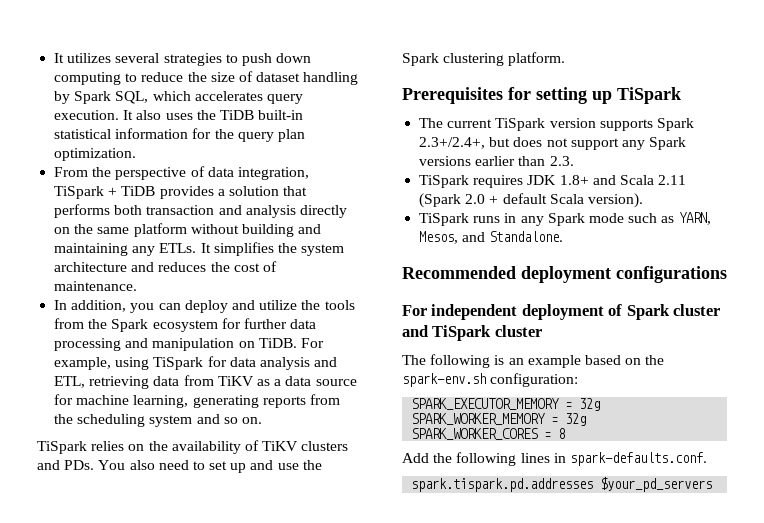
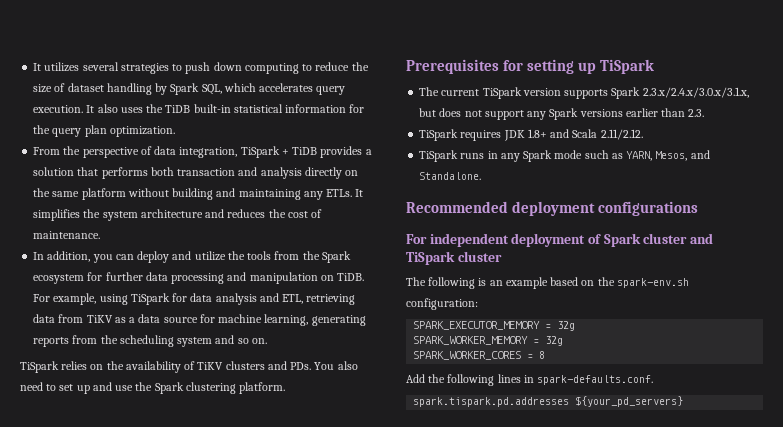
[419,137,486,149] 2.3+/2.4+, -> [642,87,749,98] 2.3.x/2.4.x/3.0.x/3.1.x,
[658,175,687,185] [419,193,643,208] 2.11 (Spark 2.0 + default Scala version). -> [600,129,643,140] 2.11/2.12.
[600,477,713,492] $your_pd_servers -> [575,396,684,407] ${your_pd_servers}

